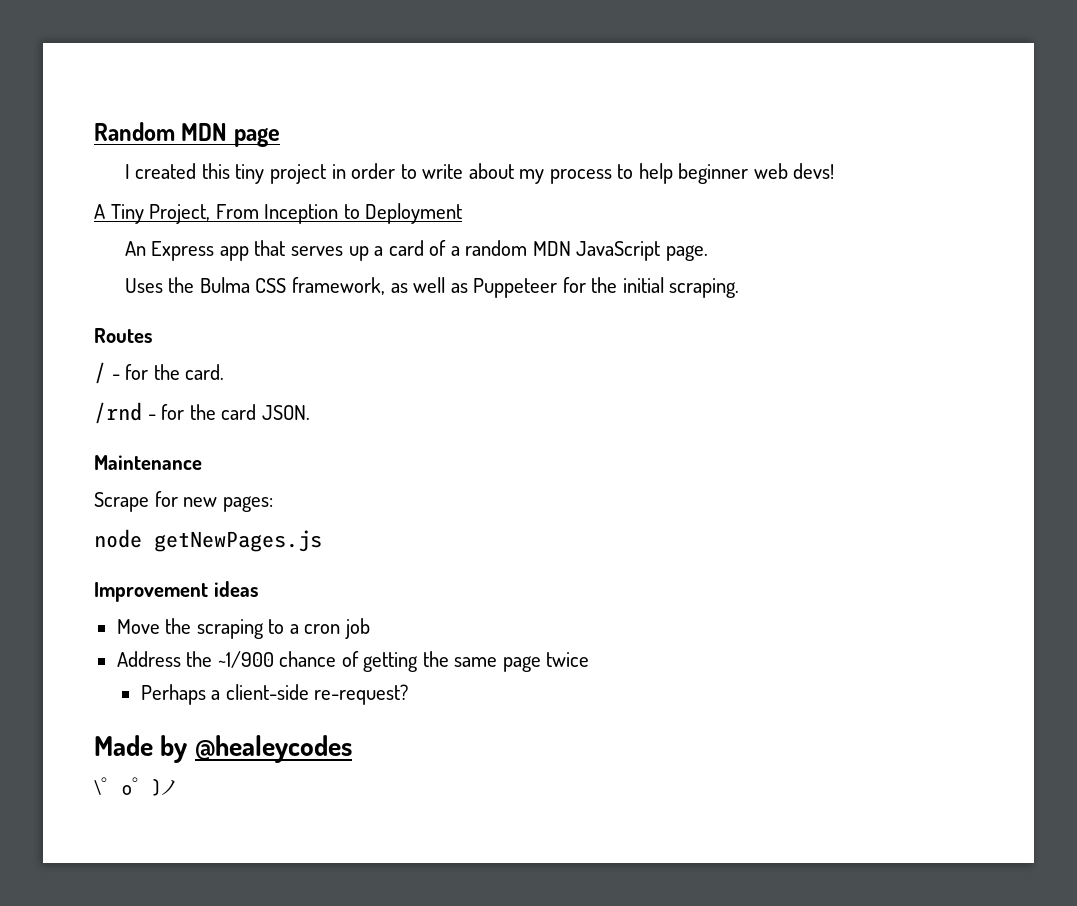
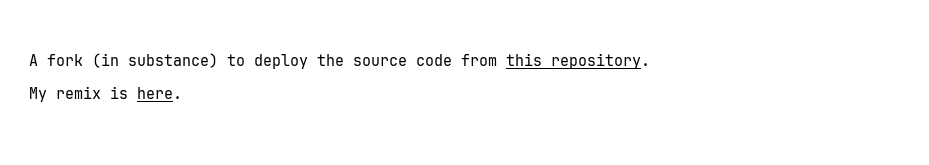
[94,122,280,147] [124,163,835,184] [94,203,463,224] [124,240,708,261] [124,277,740,298] [94,328,152,343] [94,362,225,384] [94,402,310,424] [94,455,202,470] [94,491,273,512] [94,529,322,552] [94,581,258,602] [116,618,370,639] [116,651,590,672] [140,684,409,705] [94,735,352,763] [94,777,180,796] Random MDN page // I created this tiny project in order to write about my process to help beginner web devs! // A Tiny Project, From Inception to Deployment // An Express app that serves up a card of a random MDN JavaScript page. // Uses the Bulma CSS framework, as well as Puppeteer for the initial scraping. // Routes // / - for the card. // /rnd - for the card JSON. // Maintenance // Scrape for new pages: // node getNewPages.js // Improvement ideas // Move the scraping to a cron job // Address the ~1/900 chance of getting the same page twice // Perhaps a client-side re-request? // Made by @healeycodes // \゜o゜)ノ -> [29,53,650,69] [29,86,182,102] A fork (in substance) to deploy the source code from this repository. // My remix is here.

